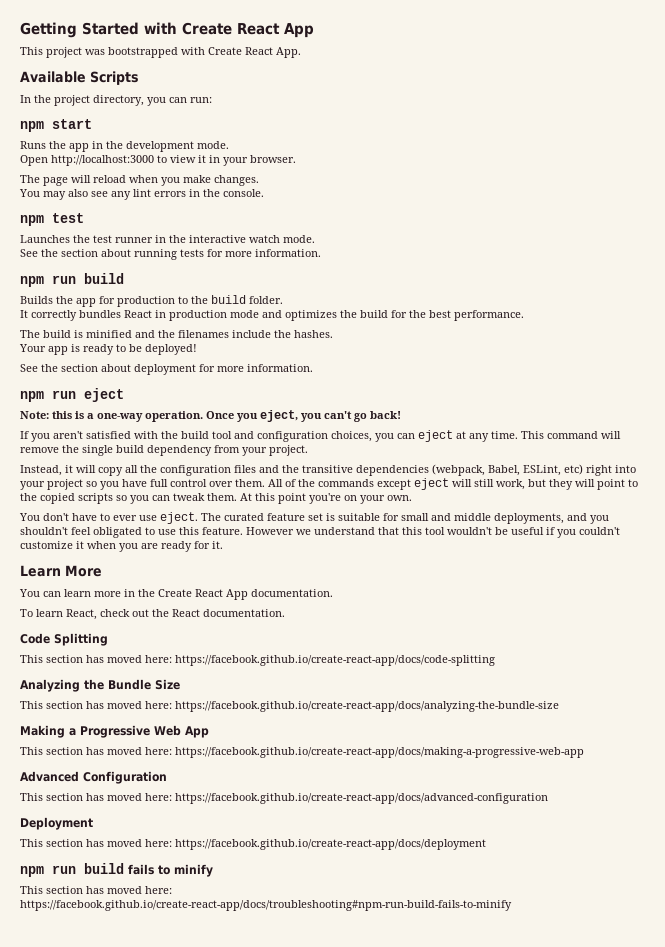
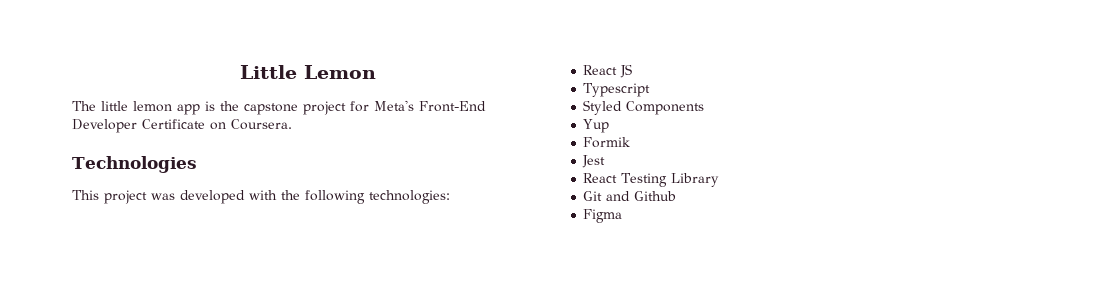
[20,22,314,38] [20,47,301,58] [20,71,139,85] [20,95,212,106] [20,119,92,132] [20,141,229,152] [20,155,296,166] [20,175,259,186] [19,189,264,200] [20,213,84,226] [20,235,315,243] [20,249,321,260] [20,273,124,287] [20,295,283,307] [20,310,524,321] [20,330,333,338] [19,344,197,355] [20,364,313,375] [20,388,124,402] [20,410,401,422] [20,430,621,442] [20,445,308,456] [20,464,636,476] [20,478,638,490] [20,493,412,504] [19,512,609,524] [20,527,620,538] [20,541,223,552] [20,565,102,577] [19,589,333,600] [20,609,285,620] [20,633,108,646] [20,655,495,666] [20,679,180,692] [20,701,559,712] [20,725,209,738] [20,747,584,758] [20,771,167,784] [20,793,548,804] [20,817,93,830] [20,839,486,850] [20,863,213,877] [20,886,172,894] [20,900,512,911] Getting Started with Create React App // This project was bootstrapped with Create React App. // Available Scripts // In the project directory, you can run: // npm start // Runs the app in the development mode. // Open http://localhost:3000 to view it in your browser. // The page will reload when you make changes. // You may also see any lint errors in the console. // npm test // Launches the test runner in the interactive watch mode. // See the section about running tests for more information. // npm run build // Builds the app for production to the build folder. // It correctly bundles React in production mode and optimizes the build for the best performance. // The build is minified and the filenames include the hashes. // Your app is ready to be deployed! // See the section about deployment for more information. // npm run eject // Note: this is a one-way operation. Once you eject, you can't go back! // If you aren't satisfied with the build tool and configuration choices, you can eject at any time. This command will remove the single build dependency from your project. // Instead, it will copy all the configuration files and the transitive dependencies (webpack, Babel, ESLint, etc) right into your project so you have full control over them. All of the commands except eject will still work, but they will point to the copied scripts so you can tweak them. At this point you're on your own. // You don't have to ever use eject. The curated feature set is suitable for small and middle deployments, and you shouldn't feel obligated to use this feature. However we understand that this tool wouldn't be useful if you couldn't customize it when you are ready for it. // Learn More // You can learn more in the Create React App documentation. // To learn React, check out the React documentation. // Code Splitting // This section has moved here: https://facebook.github.io/create-react-app/docs/code-splitting // Analyzing the Bundle Size // This section has moved here: https://facebook.github.io/create-react-app/docs/analyzing-the-bundle-size // Making a Progressive Web App // This section has moved here: https://facebook.github.io/create-react-app/docs/making-a-progressive-web-app // Advanced Configuration // This section has moved here: https://facebook.github.io/create-react-app/docs/advanced-configuration // Deployment // This section has moved here: https://facebook.github.io/create-react-app/docs/deployment // npm run build fails to minify // This section has moved here: https://facebook.github.io/create-react-app/docs/troubleshooting#npm-run-build-fails-to-minify -> [239,65,376,79] [72,100,486,115] [72,119,292,133] [72,156,197,173] [72,190,450,204] [583,64,633,78] [583,83,651,97] [583,100,705,115] [583,119,610,133] [583,137,631,148] [582,155,606,168] [583,173,720,187] [583,191,677,201] [583,209,623,223] Little Lemon // The little lemon app is the capstone project for Meta's Front-End Developer Certificate on Coursera. // Technologies // This project was developed with the following technologies: // React JS // Typescript // Styled Components // Yup // Formik // Jest // React Testing Library // Git and Github // Figma

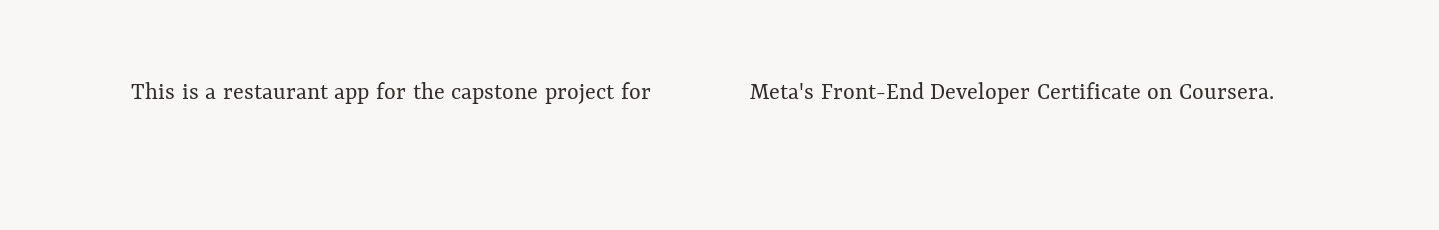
[239,65,376,79] [72,101,215,115] Little Lemon // The little lemon app is -> [131,82,407,104] This is a restaurant app for
[72,156,197,173] [72,190,450,204] [583,64,633,78] [583,83,651,97] [583,100,705,115] [583,119,610,133] [583,137,631,148] [582,155,606,168] [583,173,720,187] [583,191,677,201] [583,209,623,223] // Technologies // This project was developed with the following technologies: // React JS // Typescript // Styled Components // Yup // Formik // Jest // React Testing Library // Git and Github // Figma -> (1275, 91) none

